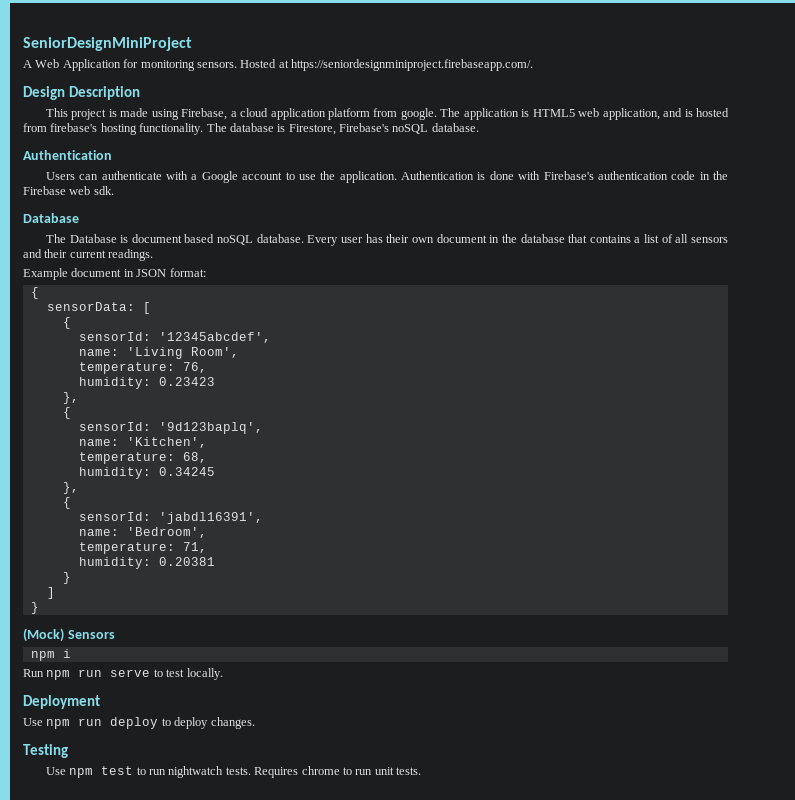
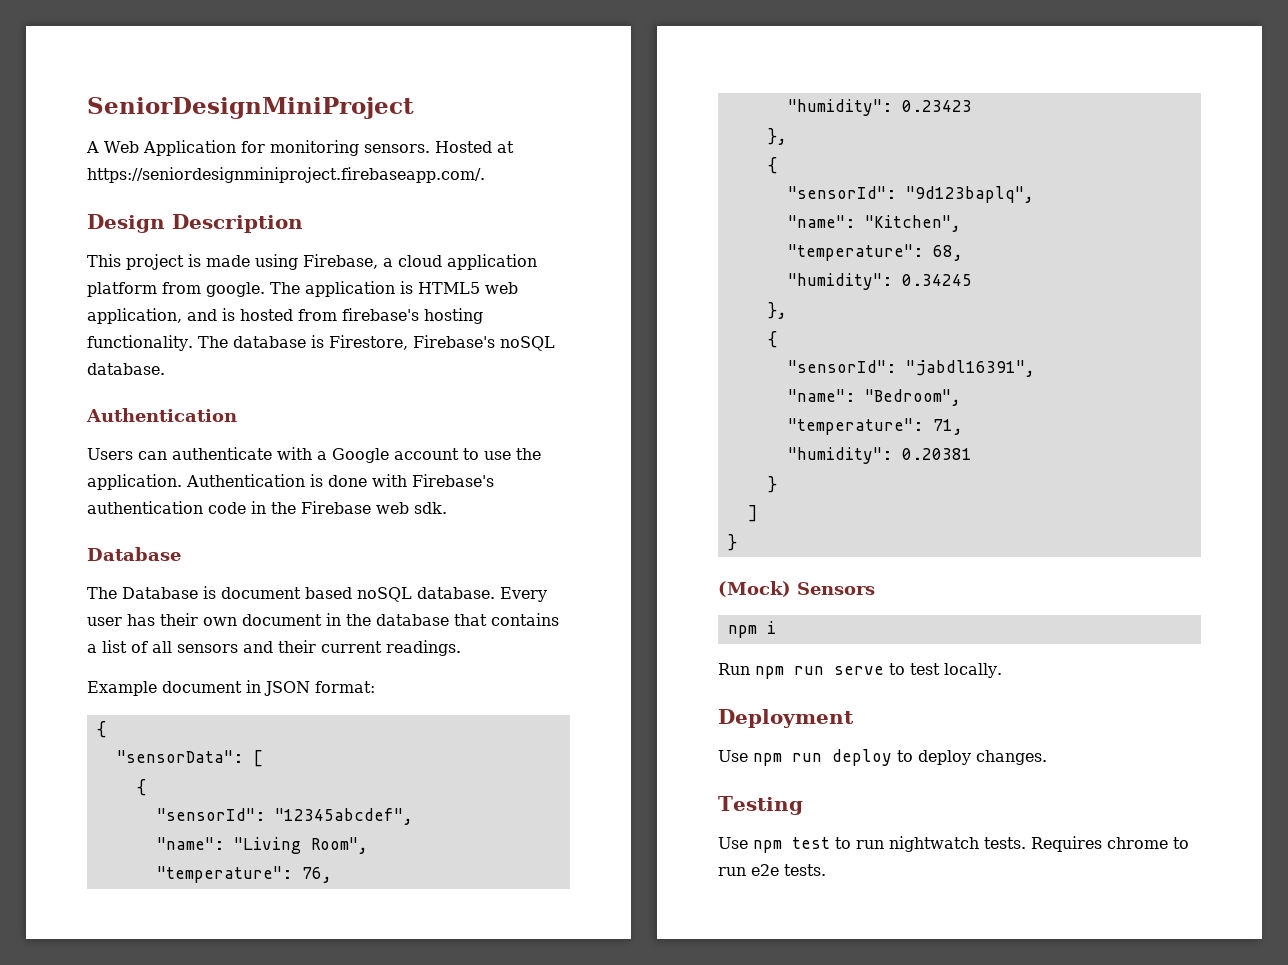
[46,302,135,311] sensorData: -> [116,750,243,763] "sensorData":
[78,332,271,343] [78,347,239,359] [78,362,175,374] sensorId: '12345abcdef', // name: 'Living Room', // temperature: -> [156,808,413,825] [156,837,368,854] [156,866,292,883] "sensorId": "12345abcdef", // "name": "Living Room", // "temperature":
[78,377,151,389] humidity: -> [787,99,892,116] "humidity":
[78,422,263,434] [78,437,207,448] [78,452,175,464] sensorId: '9d123baplq', // name: 'Kitchen', // temperature: -> [787,186,1034,203] [787,215,961,232] [787,244,923,261] "sensorId": "9d123baplq", // "name": "Kitchen", // "temperature":
[78,467,151,479] humidity: -> [787,273,892,290] "humidity":
[78,512,263,524] [78,527,207,538] [78,542,175,554] sensorId: 'jabdl16391', // name: 'Bedroom', // temperature: -> [787,360,1035,377] [787,389,961,406] [787,418,923,435] "sensorId": "jabdl16391", // "name": "Bedroom", // "temperature":
[78,557,151,569] humidity: -> [787,447,892,464] "humidity":
[374,767,394,775] unit -> [751,864,779,876] e2e

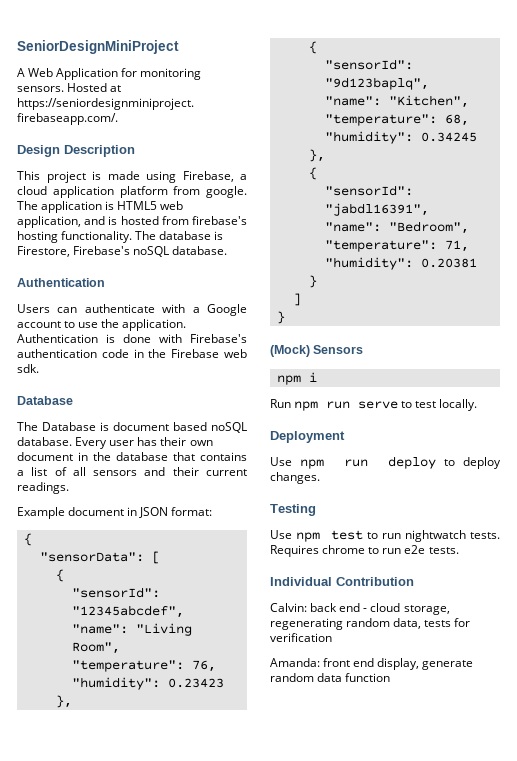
(826, 870) none -> [270,577,414,586] [270,603,450,615] [270,618,471,630] [270,633,332,642] [270,658,474,670] [270,673,391,682] // Individual Contribution // Calvin: back end - cloud storage, regenerating random data, tests for verification // Amanda: front end display, generate random data function

